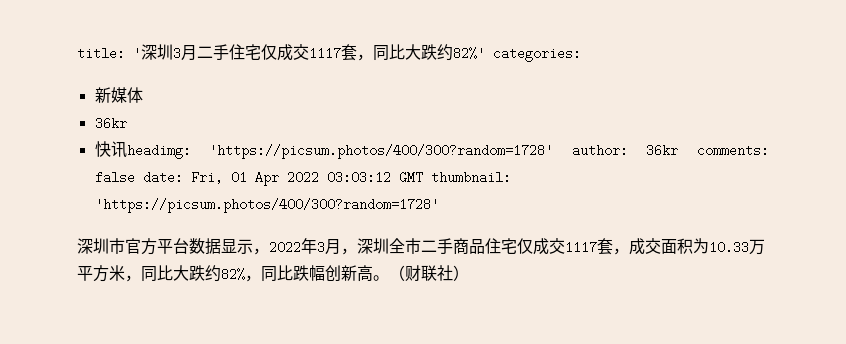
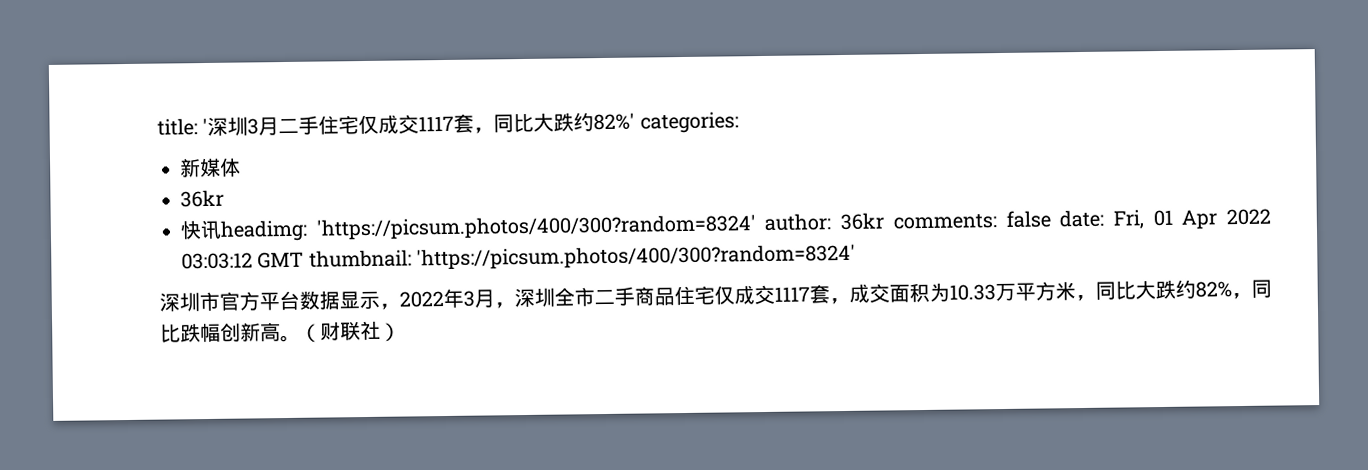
[209,144,554,159] 'https://picsum.photos/400/300?random=1728' -> [315,214,757,241] 'https://picsum.photos/400/300?random=8324'
[94,198,439,213] 'https://picsum.photos/400/300?random=1728' -> [416,243,857,271] 'https://picsum.photos/400/300?random=8324'

